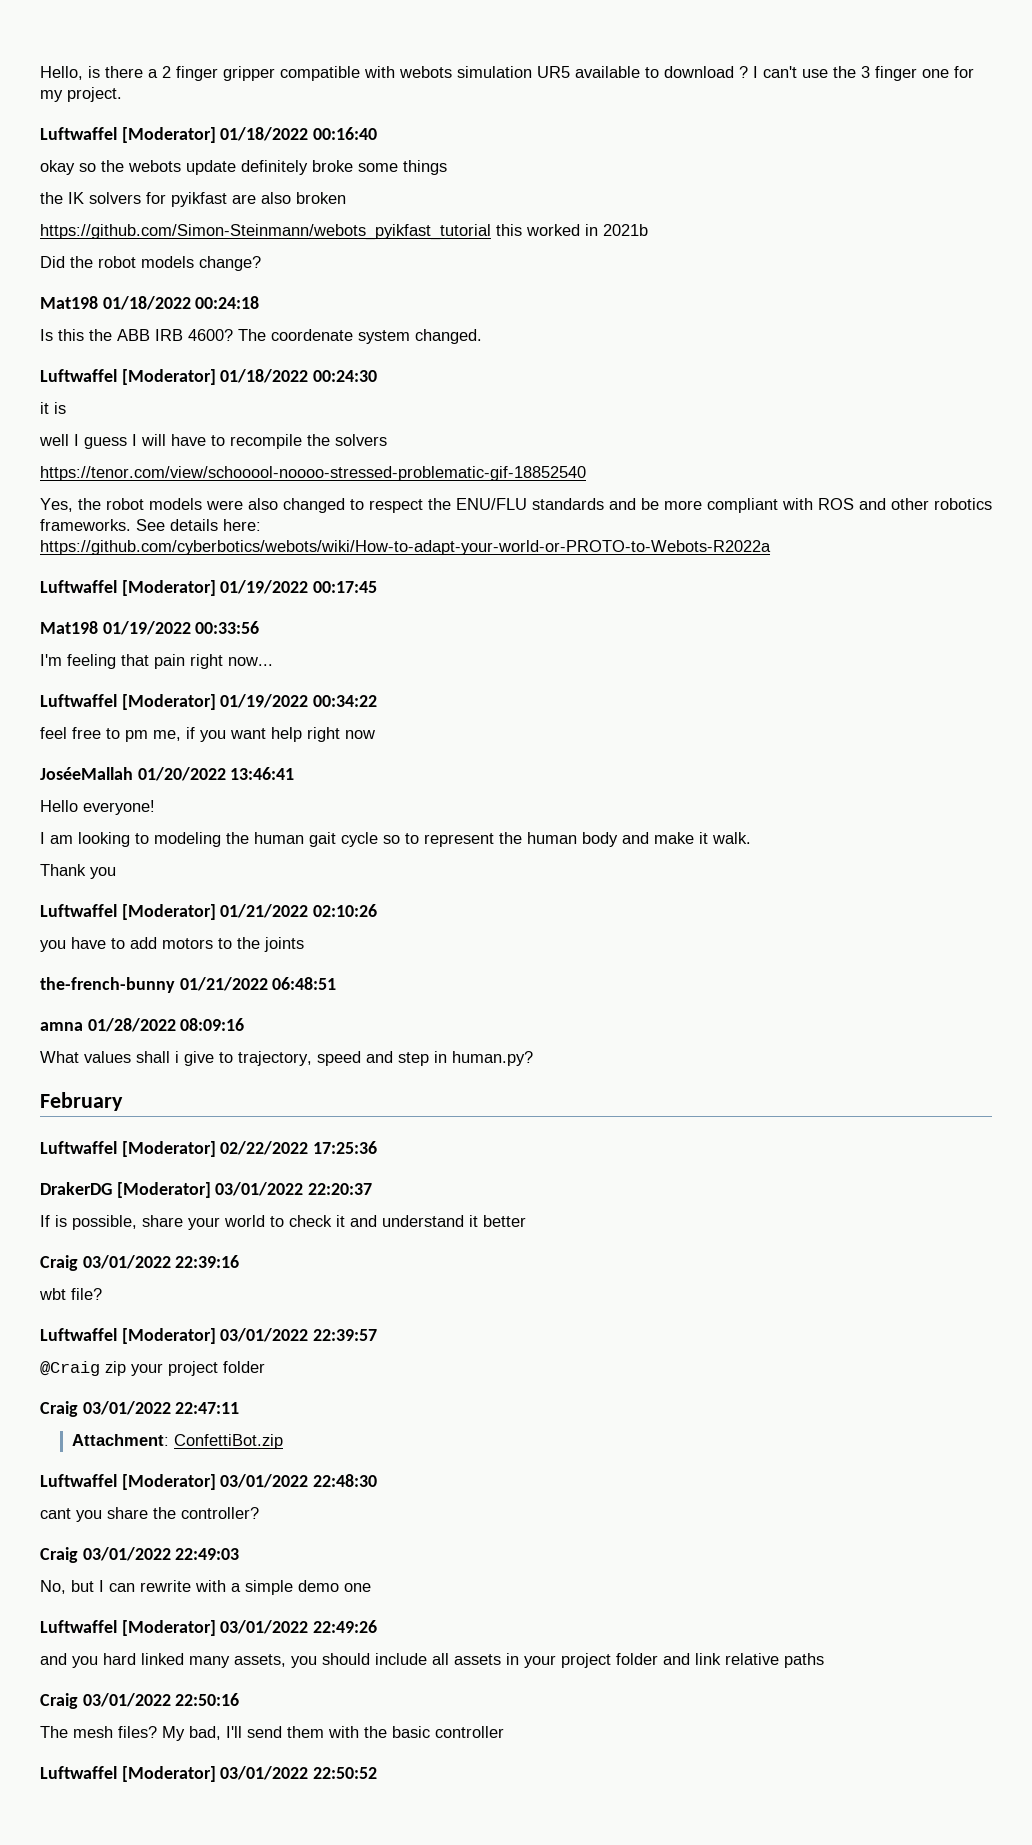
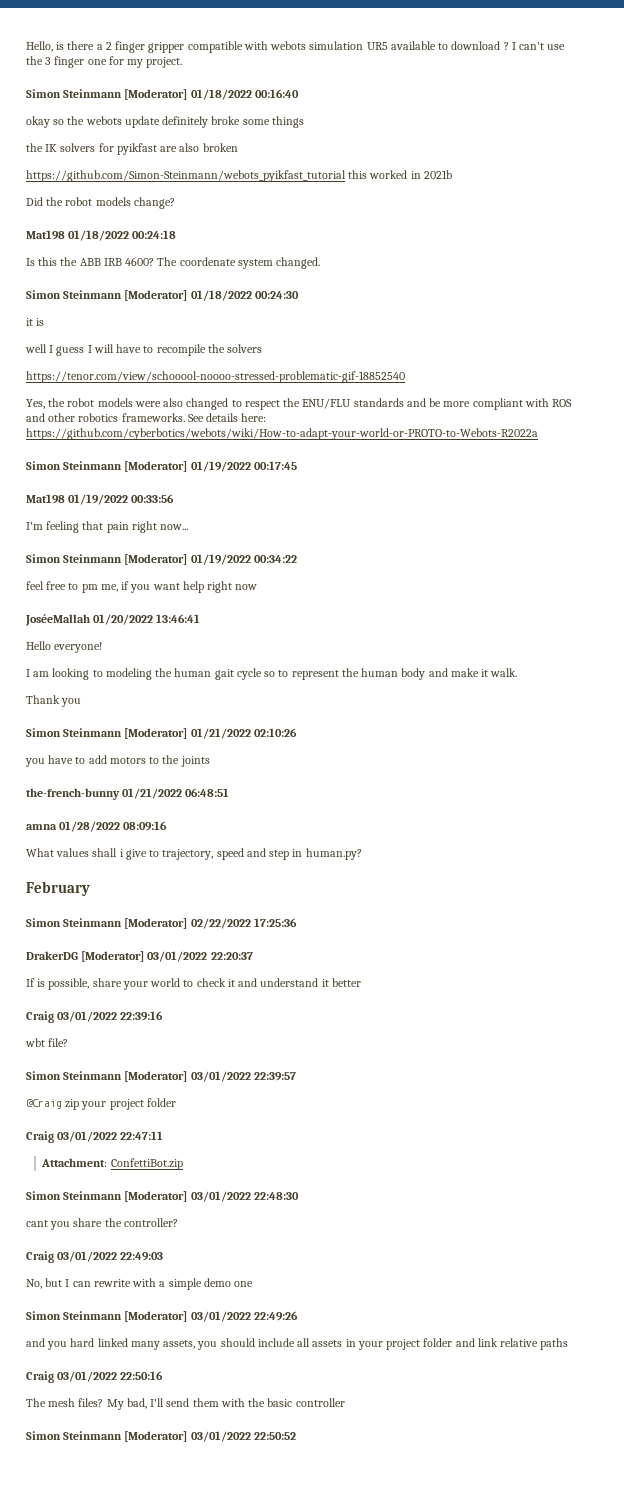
[40,127,117,140] Luftwaffel -> [26,89,123,98] Simon Steinmann
[40,369,117,382] Luftwaffel -> [26,290,123,299] Simon Steinmann
[40,580,117,593] Luftwaffel -> [26,461,123,470] Simon Steinmann
[40,694,117,707] Luftwaffel -> [26,554,123,563] Simon Steinmann
[40,904,117,917] Luftwaffel -> [26,728,123,737] Simon Steinmann
[40,1141,117,1154] Luftwaffel -> [26,918,123,927] Simon Steinmann
[40,1328,117,1341] Luftwaffel -> [26,1071,123,1080] Simon Steinmann
[40,1474,117,1487] Luftwaffel -> [26,1191,123,1200] Simon Steinmann
[40,1620,117,1633] Luftwaffel -> [26,1311,123,1320] Simon Steinmann
[40,1766,117,1779] Luftwaffel -> [26,1431,123,1440] Simon Steinmann

